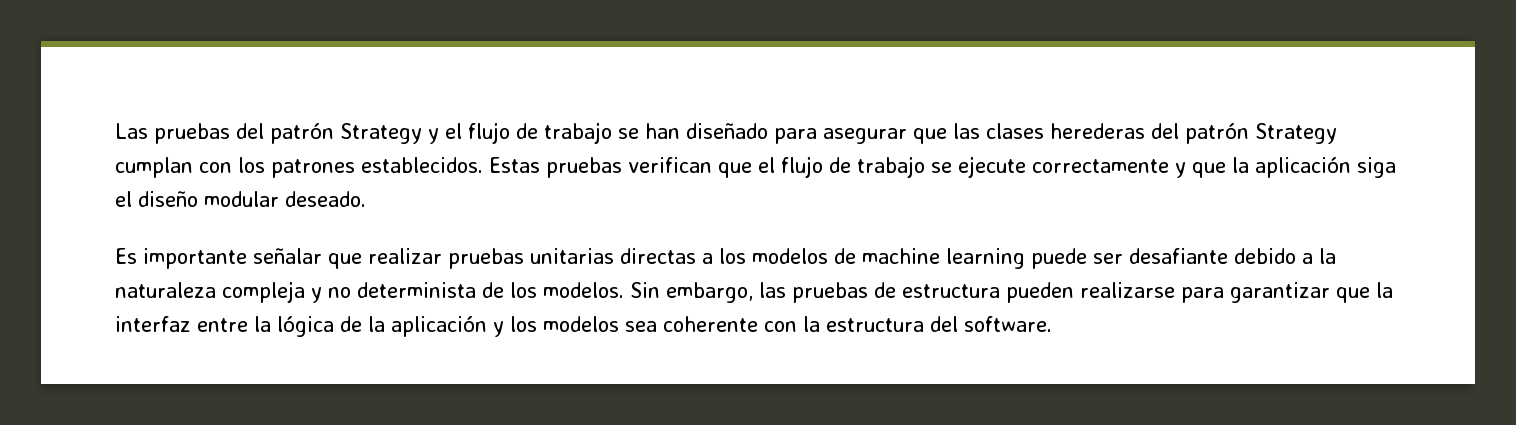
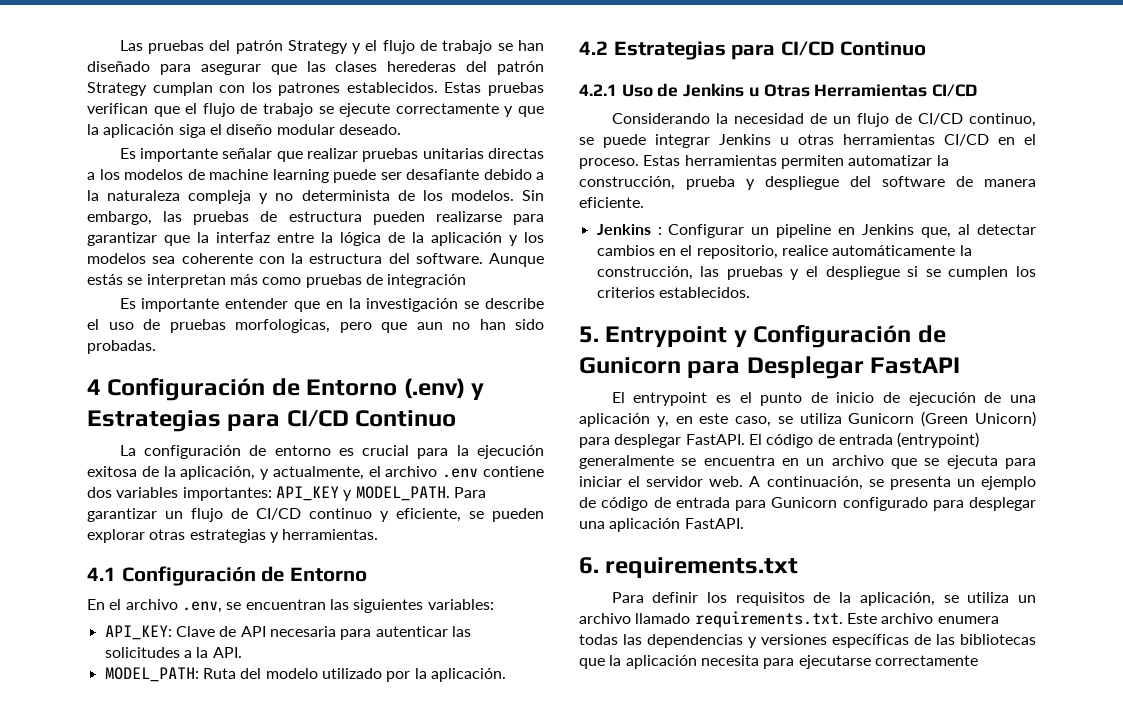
(1052, 324) none -> [489,253,544,267] [87,274,467,288] [119,298,544,312] [87,319,544,333] [87,340,156,354] [87,377,485,401] [87,410,457,432] [119,445,544,459] [87,466,544,480] [87,486,486,501] [87,508,544,522] [87,529,379,543] [87,566,367,586] [87,599,494,613] [104,625,471,640] [104,647,242,658] [104,667,506,682] [579,41,927,60] [579,83,978,97] [611,113,1036,127] [579,134,1036,148] [579,155,949,169] [579,176,1036,190] [579,197,644,208] [596,224,1036,238] [596,245,972,259] [596,266,1036,280] [596,287,750,298] [579,324,946,348] [579,356,961,379] [611,392,1036,406] [579,411,1036,427] [579,432,980,448] [579,455,1036,469] [579,476,1036,490] [579,497,1036,511] [579,518,744,532] [579,557,799,578] [611,592,1036,606] [579,611,999,628] [579,634,1036,648] [579,655,978,669] Aunque estás se interpretan más como pruebas de integración // Es importante entender que en la investigación se describe el uso de pruebas morfologicas, pero que aun no han sido probadas. // 4 Configuración de Entorno (.env) y Estrategias para CI/CD Continuo // La configuración de entorno es crucial para la ejecución exitosa de la aplicación, y actualmente, el archivo .env contiene dos variables importantes: API_KEY y MODEL_PATH. Para garantizar un flujo de CI/CD continuo y eficiente, se pueden explorar otras estrategias y herramientas. // 4.1 Configuración de Entorno // En el archivo .env, se encuentran las siguientes variables: // API_KEY: Clave de API necesaria para autenticar las solicitudes a la API. // MODEL_PATH: Ruta del modelo utilizado por la aplicación. // 4.2 Estrategias para CI/CD Continuo // 4.2.1 Uso de Jenkins u Otras Herramientas CI/CD // Considerando la necesidad de un flujo de CI/CD continuo, se puede integrar Jenkins u otras herramientas CI/CD en el proceso. Estas herramientas permiten automatizar la construcción, prueba y despliegue del software de manera eficiente. // Jenkins : Configurar un pipeline en Jenkins que, al detectar cambios en el repositorio, realice automáticamente la construcción, las pruebas y el despliegue si se cumplen los criterios establecidos. // 5. Entrypoint y Configuración de Gunicorn para Desplegar FastAPI // El entrypoint es el punto de inicio de ejecución de una aplicación y, en este caso, se utiliza Gunicorn (Green Unicorn) para desplegar FastAPI. El código de entrada (entrypoint) generalmente se encuentra en un archivo que se ejecuta para iniciar el servidor web. A continuación, se presenta un ejemplo de código de entrada para Gunicorn configurado para desplegar una aplicación FastAPI. // 6. requirements.txt // Para definir los requisitos de la aplicación, se utiliza un archivo llamado requirements.txt. Este archivo enumera todas las dependencias y versiones específicas de las bibliotecas que la aplicación necesita para ejecutarse correctamente

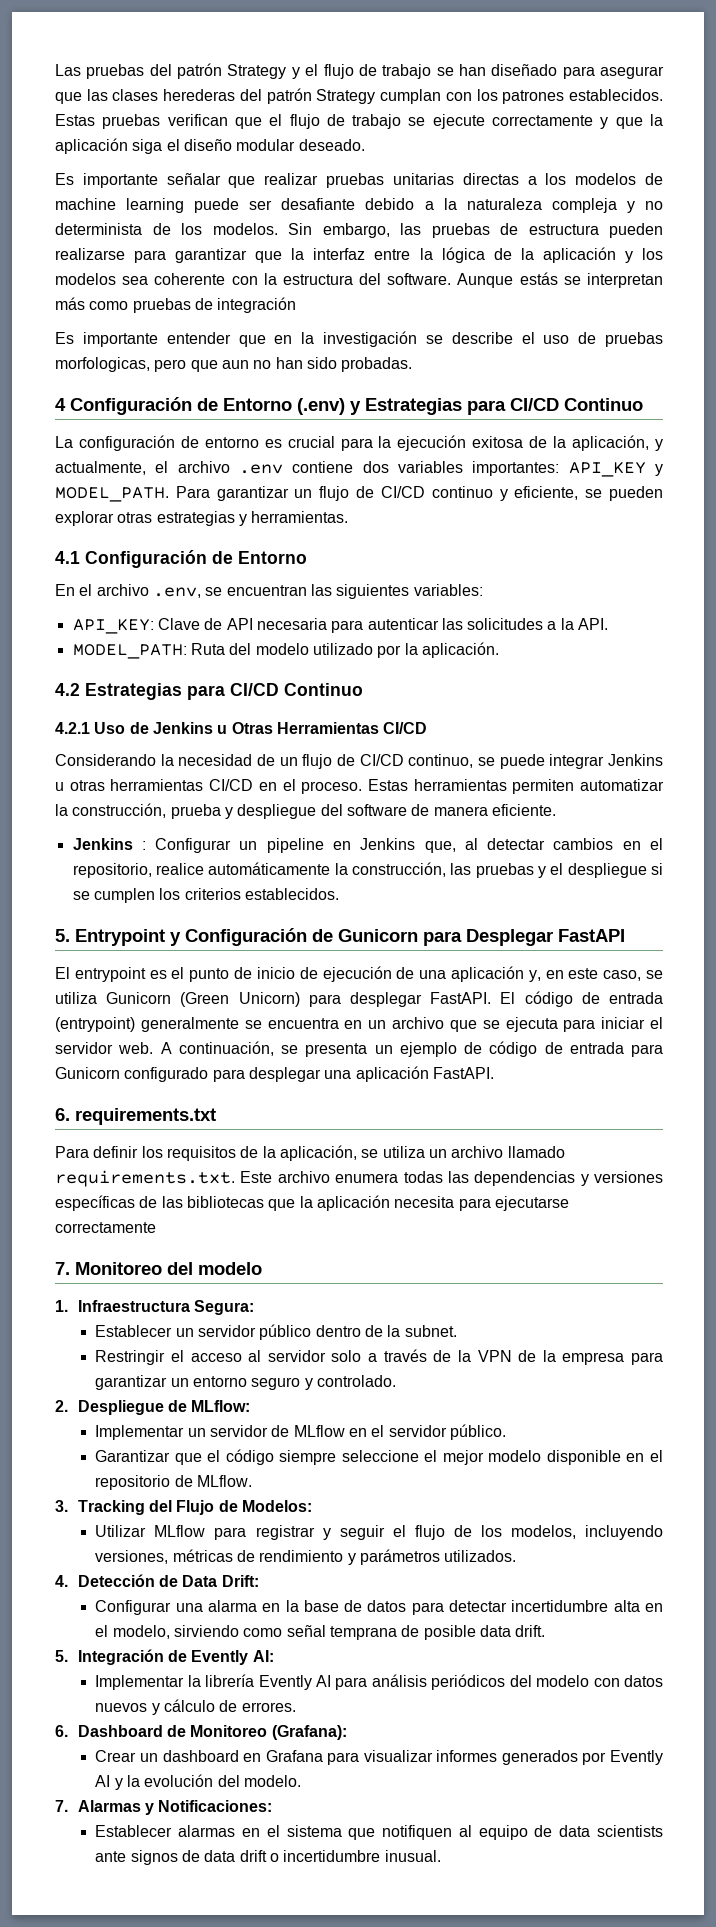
(978, 660) none -> [55,1262,262,1275] [55,1300,255,1315] [95,1324,457,1340] [95,1349,664,1365] [95,1375,396,1390] [55,1400,251,1415] [95,1424,506,1440] [95,1449,663,1465] [95,1475,253,1490] [55,1500,313,1515] [95,1525,663,1540] [95,1549,517,1565] [55,1574,259,1587] [95,1600,663,1615] [95,1625,546,1640] [55,1649,274,1665] [95,1674,663,1690] [95,1699,296,1715] [55,1725,347,1740] [95,1750,663,1765] [95,1774,301,1790] [55,1800,273,1815] [95,1825,664,1840] [95,1850,441,1865] // 7. Monitoreo del modelo // 1. Infraestructura Segura: // Establecer un servidor público dentro de la subnet. // Restringir el acceso al servidor solo a través de la VPN de la empresa para garantizar un entorno seguro y controlado. // 2. Despliegue de MLflow: // Implementar un servidor de MLflow en el servidor público. // Garantizar que el código siempre seleccione el mejor modelo disponible en el repositorio de MLflow. // 3. Tracking del Flujo de Modelos: // Utilizar MLflow para registrar y seguir el flujo de los modelos, incluyendo versiones, métricas de rendimiento y parámetros utilizados. // 4. Detección de Data Drift: // Configurar una alarma en la base de datos para detectar incertidumbre alta en el modelo, sirviendo como señal temprana de posible data drift. // 5. Integración de Evently AI: // Implementar la librería Evently AI para análisis periódicos del modelo con datos nuevos y cálculo de errores. // 6. Dashboard de Monitoreo (Grafana): // Crear un dashboard en Grafana para visualizar informes generados por Evently AI y la evolución del modelo. // 7. Alarmas y Notificaciones: // Establecer alarmas en el sistema que notifiquen al equipo de data scientists ante signos de data drift o incertidumbre inusual.

